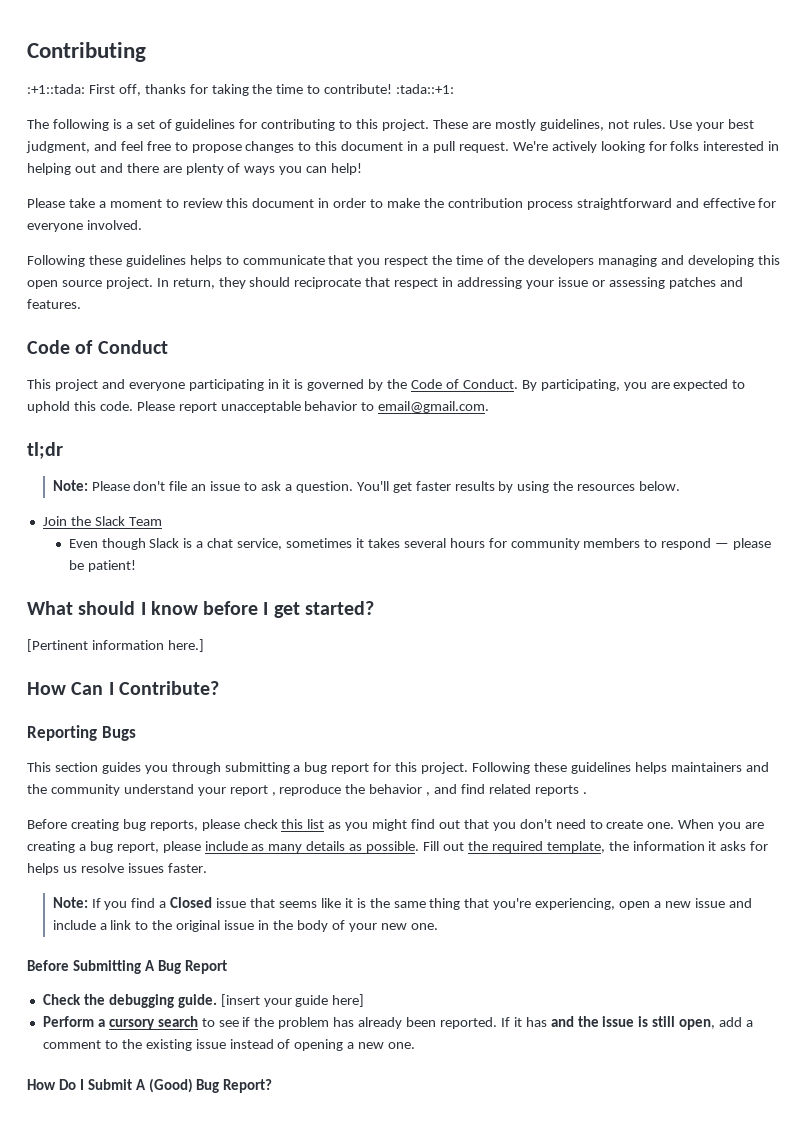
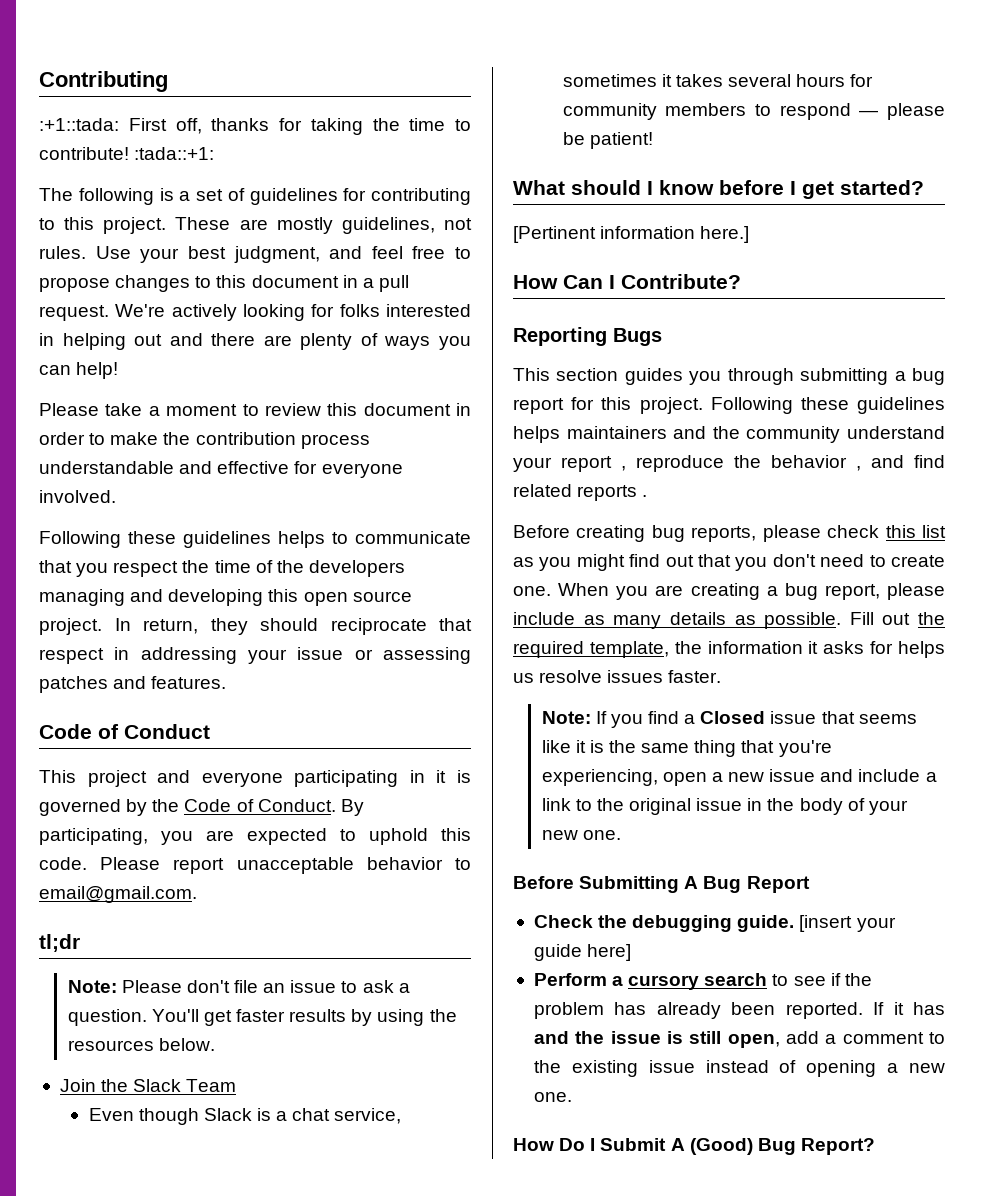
[576,198,672,210] straightforward -> [39,461,174,474] understandable

